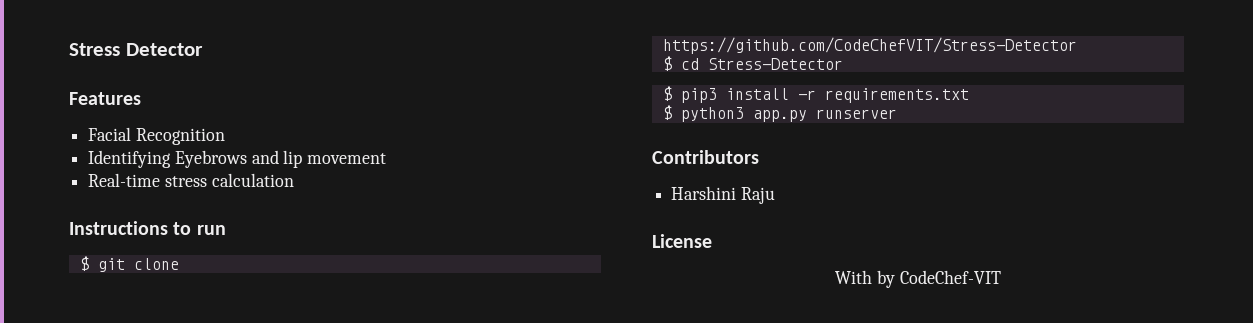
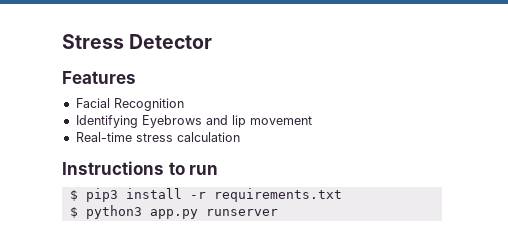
[79,256,179,272] [662,37,1077,54] [662,56,843,71] // $ git clone https://github.com/CodeChefVIT/Stress-Detector // $ cd Stress-Detector -> (219, 170) none
[652,150,759,164] [671,186,775,204] [652,234,712,248] [835,270,1001,288] // Contributors // Harshini Raju // License // With by CodeChef-VIT -> (278, 212) none

